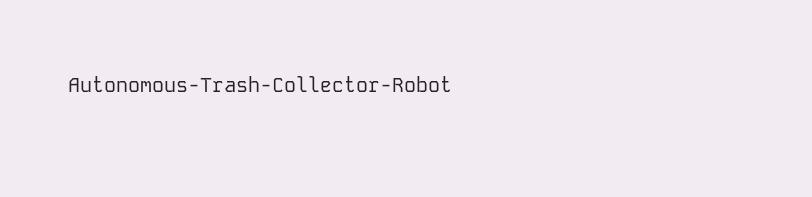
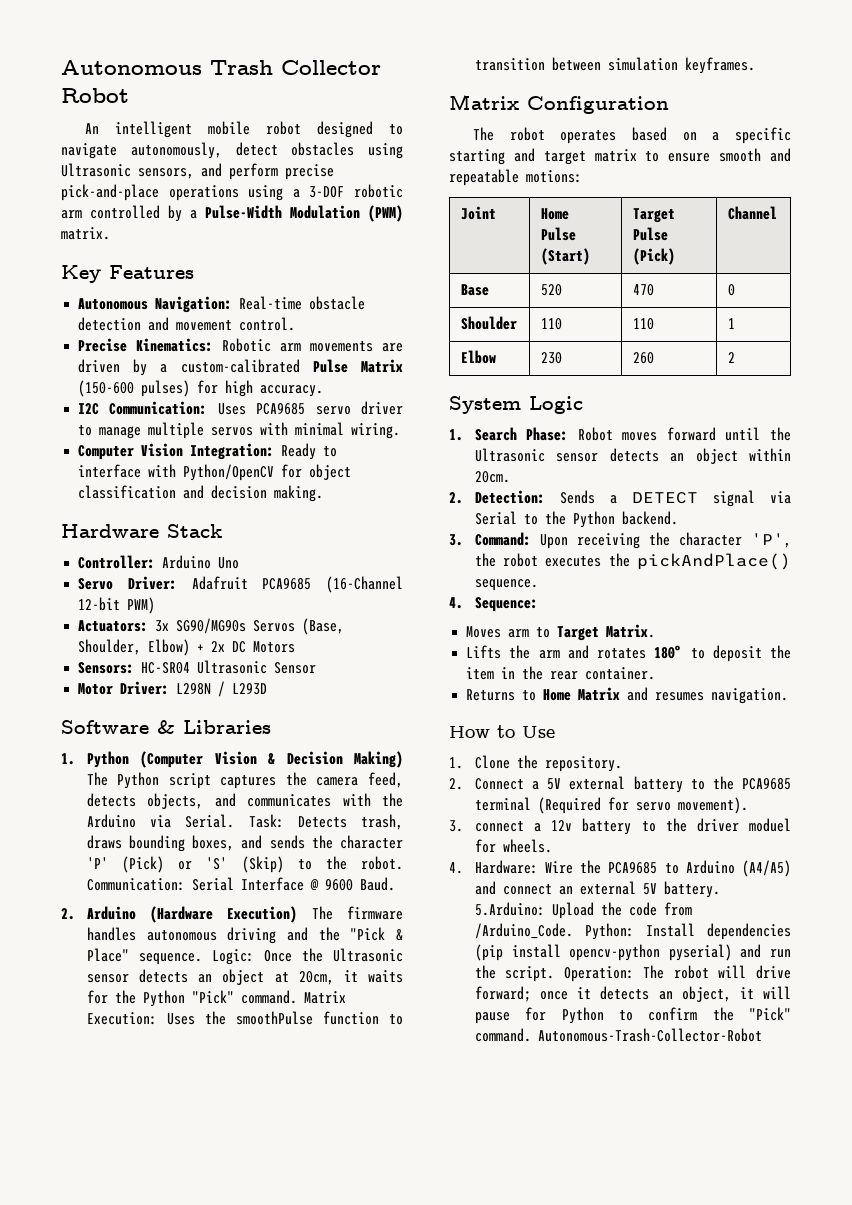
(68, 84) none -> [61,60,381,75] [61,88,129,103] [85,121,403,138] [61,142,403,159] [61,163,334,180] [61,184,403,201] [61,205,403,222] [61,227,110,240] [61,265,194,283] [78,296,366,313] [78,317,296,331] [78,338,403,352] [78,359,403,376] [78,380,324,397] [78,401,403,415] [78,422,401,439] [78,443,338,460] [78,464,352,481] [78,485,324,502] [61,524,222,538] [78,555,240,569] [78,576,403,593] [78,597,156,614] [78,618,345,635] [78,639,296,656] [78,660,317,674] [78,681,268,697] [61,720,271,734] [61,751,404,768] [86,772,403,789] [86,793,403,809] [86,814,403,830] [86,835,403,852] [86,856,403,873] [86,877,395,891] [61,906,403,923] [86,927,403,944] [86,948,403,965] [86,969,403,985] [86,990,346,1007] [86,1011,403,1025] [474,57,755,74] [449,94,669,114] [473,127,791,144] [449,148,791,165] [449,169,582,186] [460,206,496,220] [540,208,569,220] [540,227,576,241] [540,248,590,265] [632,208,675,223] [632,227,668,241] [632,248,675,265] [727,206,777,220] [460,284,489,296] [540,284,562,296] [632,284,654,296] [727,284,735,296] [460,316,517,330] [540,318,562,330] [632,318,654,330] [727,318,735,329] [460,350,496,364] [540,352,562,364] [632,352,654,364] [727,352,735,363] [449,396,583,414] [449,427,791,441] [474,448,791,464] [474,471,510,483] [449,490,791,507] [474,511,678,528] [449,532,791,549] [474,553,791,570] [474,579,538,591] [449,597,538,612] [466,624,656,641] [466,645,791,662] [466,666,656,680] [466,687,789,704] [449,725,555,738] [449,755,622,772] [449,776,791,793] [474,797,748,814] [449,818,791,835] [474,839,552,853] [449,860,791,877] [474,881,720,898] [474,902,692,919] [474,923,791,940] [474,944,791,961] [474,965,791,982] [474,986,791,1002] [474,1007,791,1024] [474,1028,531,1042] Autonomous Trash Collector Robot // An intelligent mobile robot designed to navigate autonomously, detect obstacles using Ultrasonic sensors, and perform precise pick-and-place operations using a 3-DOF robotic arm controlled by a Pulse-Width Modulation (PWM) matrix. // Key Features // Autonomous Navigation: Real-time obstacle detection and movement control. // Precise Kinematics: Robotic arm movements are driven by a custom-calibrated Pulse Matrix (150-600 pulses) for high accuracy. // I2C Communication: Uses PCA9685 servo driver to manage multiple servos with minimal wiring. // Computer Vision Integration: Ready to interface with Python/OpenCV for object classification and decision making. // Hardware Stack // Controller: Arduino Uno // Servo Driver: Adafruit PCA9685 (16-Channel 12-bit PWM) // Actuators: 3x SG90/MG90s Servos (Base, Shoulder, Elbow) + 2x DC Motors // Sensors: HC-SR04 Ultrasonic Sensor // Motor Driver: L298N / L293D // Software & Libraries // 1. Python (Computer Vision & Decision Making) The Python script captures the camera feed, detects objects, and communicates with the Arduino via Serial. Task: Detects trash, draws bounding boxes, and sends the character 'P' (Pick) or 'S' (Skip) to the robot. Communication: Serial Interface @ 9600 Baud. // 2. Arduino (Hardware Execution) The firmware handles autonomous driving and the "Pick & Place" sequence. Logic: Once the Ultrasonic sensor detects an object at 20cm, it waits for the Python "Pick" command. Matrix Execution: Uses the smoothPulse function to transition between simulation keyframes. // Matrix Configuration // The robot operates based on a specific starting and target matrix to ensure smooth and repeatable motions: // Joint | Home Pulse (Start) | Target Pulse (Pick) | Channel // Base | 520 | 470 | 0 // Shoulder | 110 | 110 | 1 // Elbow | 230 | 260 | 2 // System Logic // 1. Search Phase: Robot moves forward until the Ultrasonic sensor detects an object within 20cm. // 2. Detection: Sends a DETECT signal via Serial to the Python backend. // 3. Command: Upon receiving the character 'P', the robot executes the pickAndPlace() sequence. // 4. Sequence: // Moves arm to Target Matrix. // Lifts the arm and rotates 180° to deposit the item in the rear container. // Returns to Home Matrix and resumes navigation. // How to Use // 1. Clone the repository. // 2. Connect a 5V external battery to the PCA9685 terminal (Required for servo movement). // 3. connect a 12v battery to the driver moduel for wheels. // 4. Hardware: Wire the PCA9685 to Arduino (A4/A5) and connect an external 5V battery. 5.Arduino: Upload the code from /Arduino_Code. Python: Install dependencies (pip install opencv-python pyserial) and run the script. Operation: The robot will drive forward; once it detects an object, it will pause for Python to confirm the "Pick" command.

